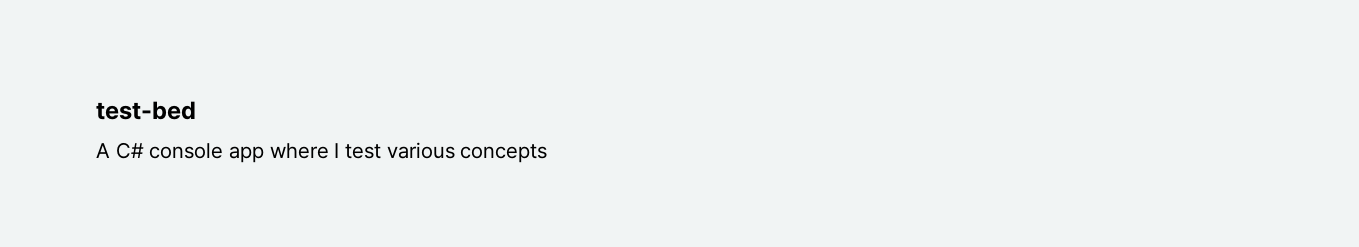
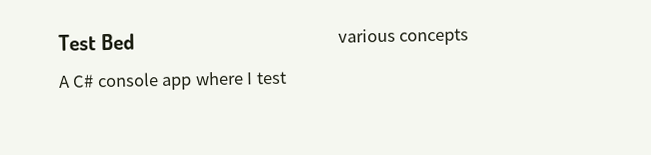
[96,101,196,120] test-bed -> [58,33,135,51] Test Bed

